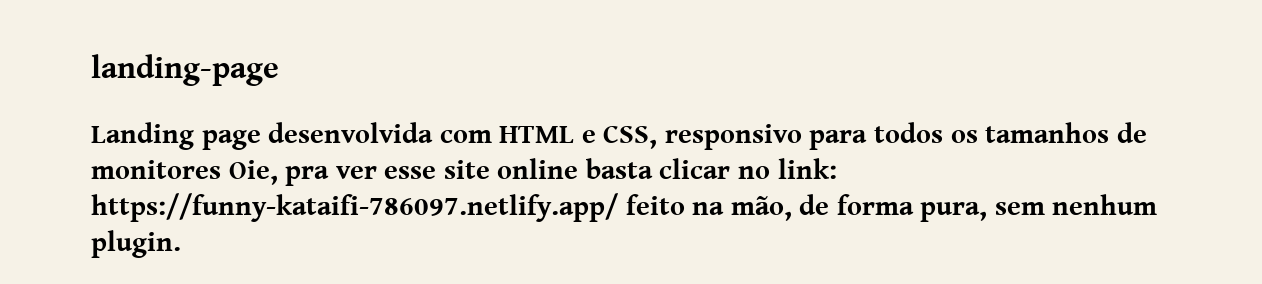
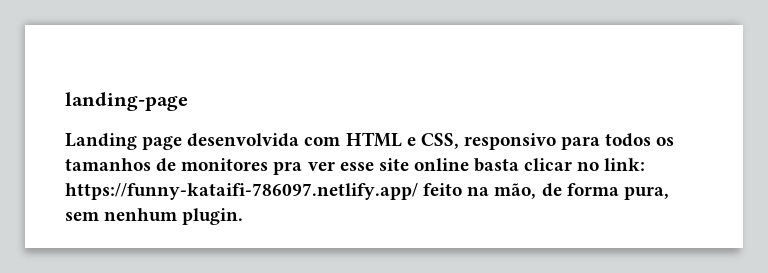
[228,160,278,185] Oie, -> (269, 164) none

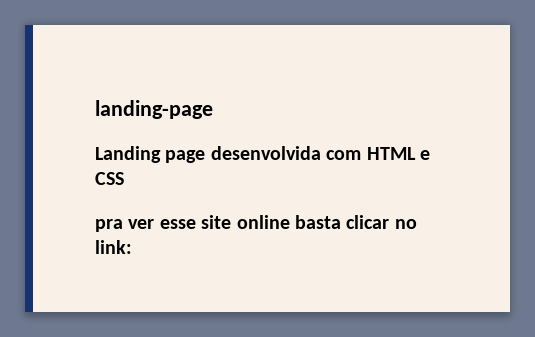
[420,133,675,150] [65,158,269,172] CSS, responsivo para todos os tamanhos de monitores -> [95,172,124,185] CSS //
[65,183,669,200] [65,208,244,225] https://funny-kataifi-786097.netlify.app/ feito na mão, de forma pura, sem nenhum plugin. -> (132, 247) none

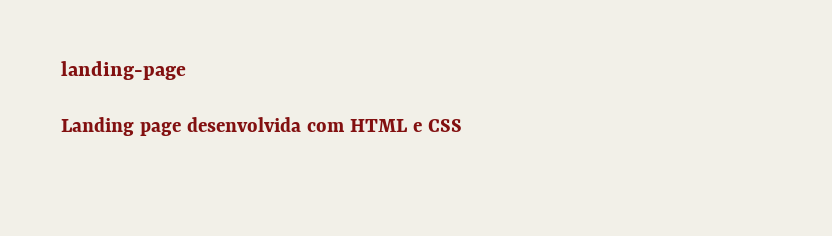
[95,215,417,232] [95,240,132,254] // pra ver esse site online basta clicar no link: -> (462, 125) none

